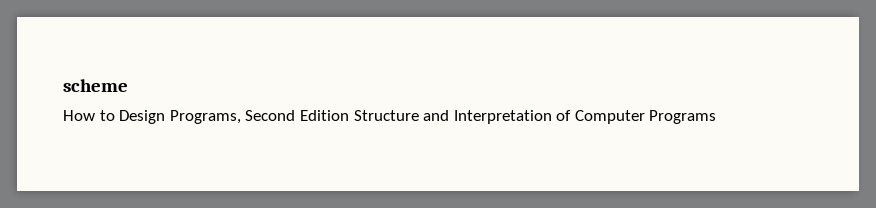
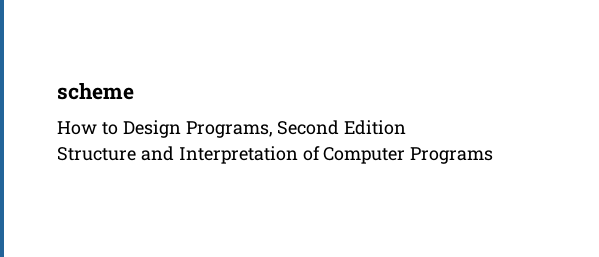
(349, 115) none -> (407, 127) //

